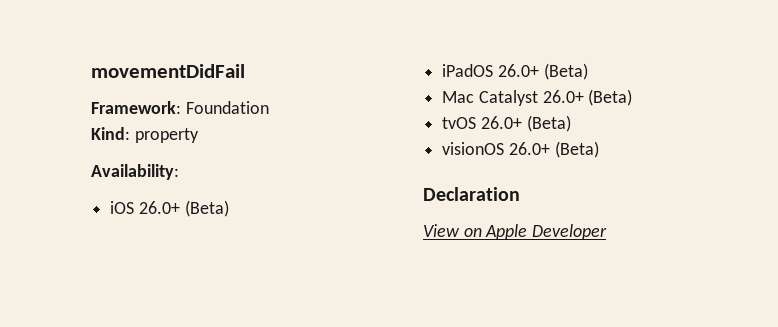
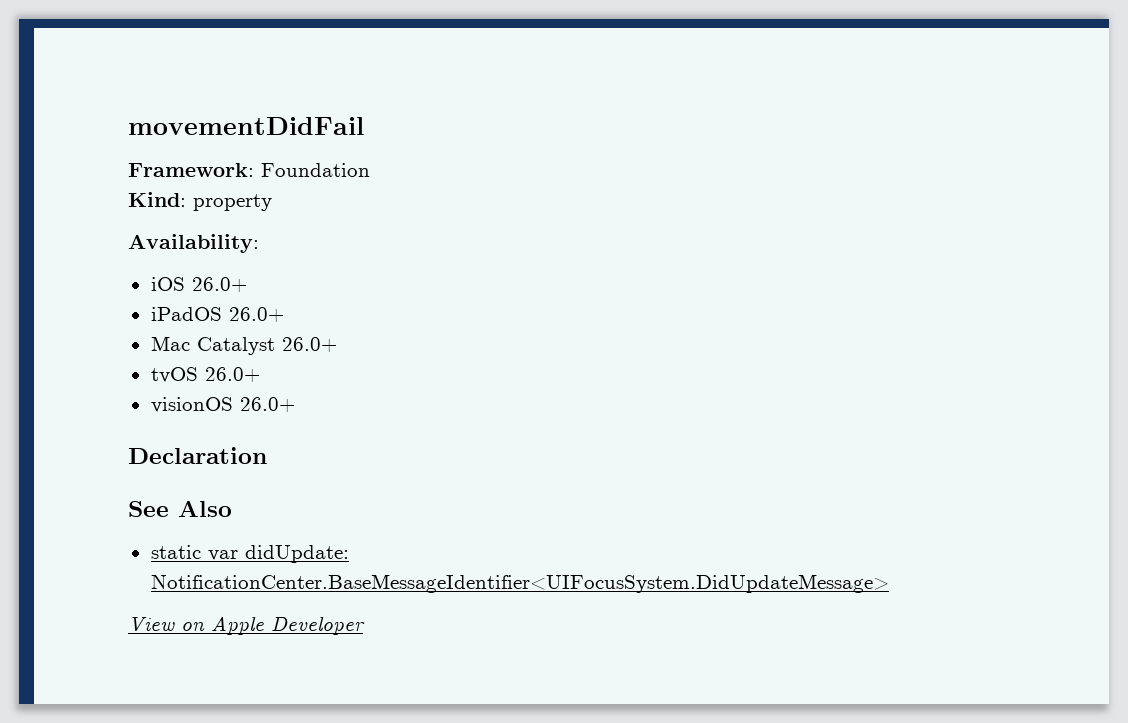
[184,200,229,217] (Beta) -> (247, 284) none
[543,63,588,80] (Beta) -> (284, 314) none
[588,89,633,106] (Beta) -> (337, 344) none
[526,115,571,132] (Beta) -> (260, 374) none
[554,141,599,158] (Beta) -> (295, 404) none
(520, 194) none -> [128,500,232,517] [150,545,349,563] [150,574,889,593] // See Also // static var didUpdate: NotificationCenter.BaseMessageIdentifier<UIFocusSystem.DidUpdateMessage>

